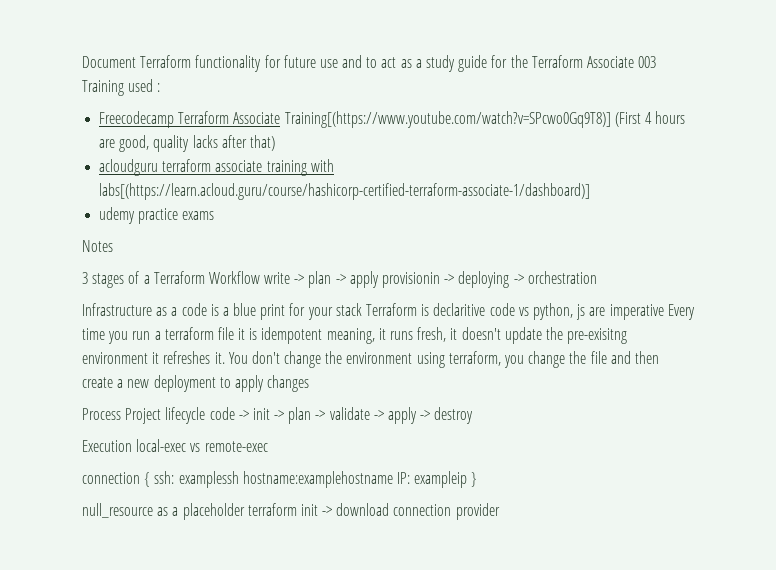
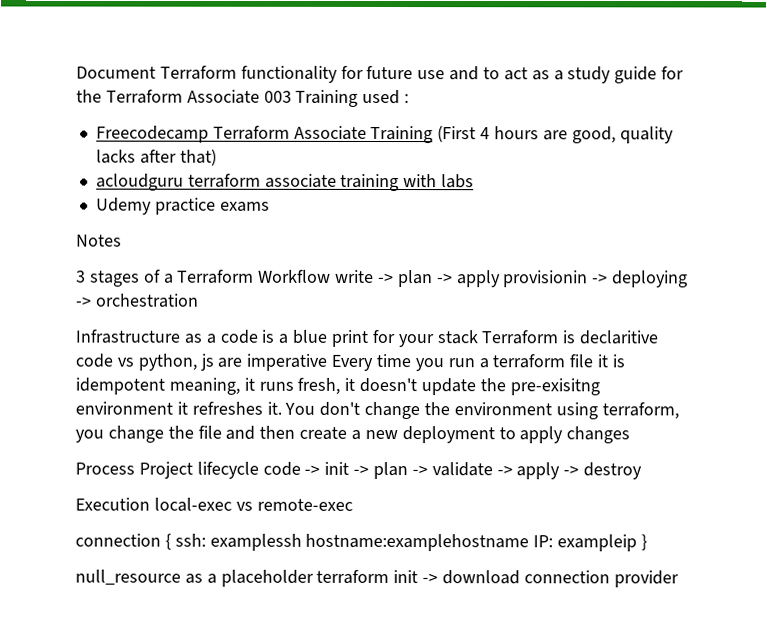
[284,111,611,128] Training[(https://www.youtube.com/watch?v=SPcwo0Gq9T8)] -> [370,125,434,144] Training
[99,183,591,200] [99,207,136,224] labs[(https://learn.acloud.guru/course/hashicorp-certified-terraform-associate-1/dashboard)] // udemy -> [441,174,475,189] [95,197,152,215] labs // Udemy

